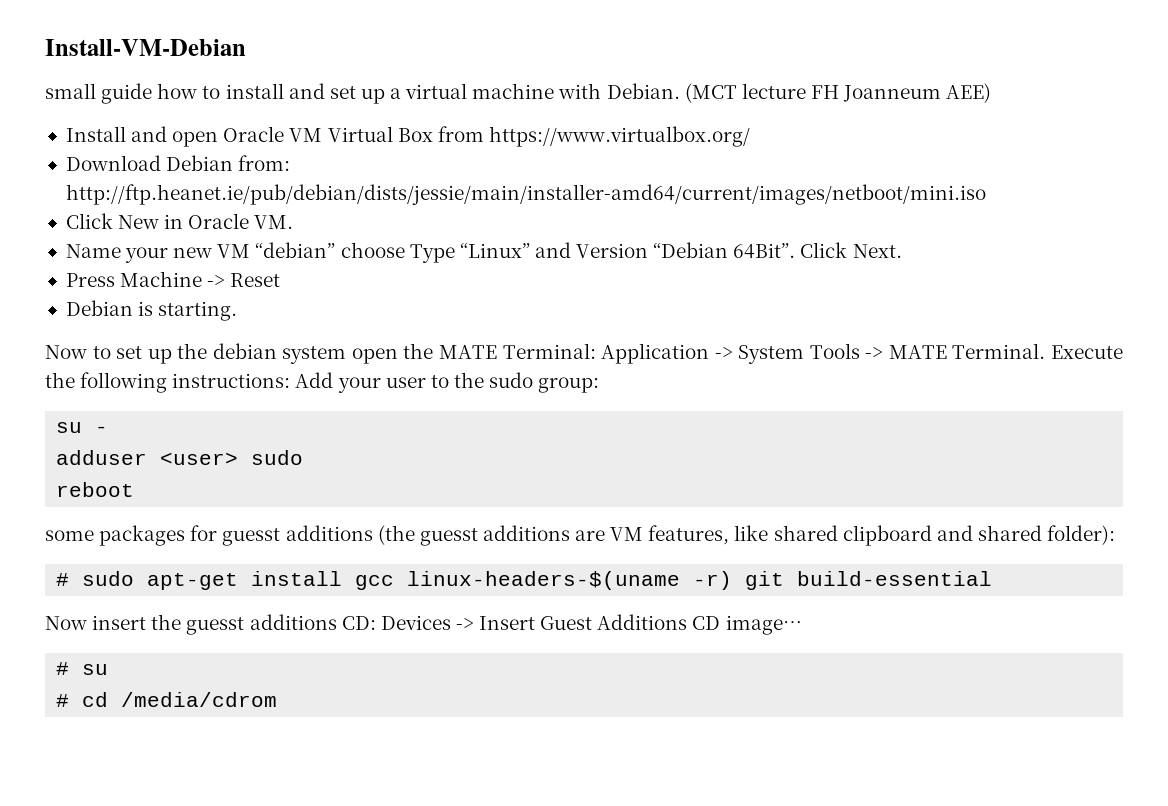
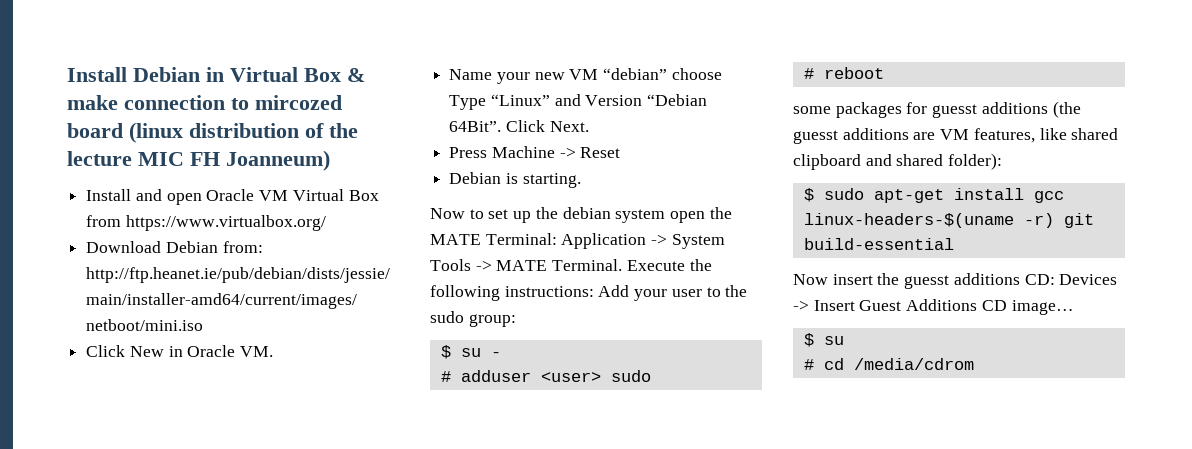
[45,39,246,56] [45,83,992,104] Install-VM-Debian // small guide how to install and set up a virtual machine with Debian. (MCT lecture FH Joanneum AEE) -> [67,67,365,82] [67,95,342,110] [67,122,358,143] [67,150,330,171] Install Debian in Virtual Box & make connection to mircozed board (linux distribution of the lecture MIC FH Joanneum)
(600, 385) none -> [440,345,451,359] $
(109, 429) none -> [440,371,451,382] #
(304, 457) none -> [803,68,814,79] #
[56,573,70,586] # -> [803,188,814,202] $
[56,662,70,675] # -> [803,333,814,347] $

